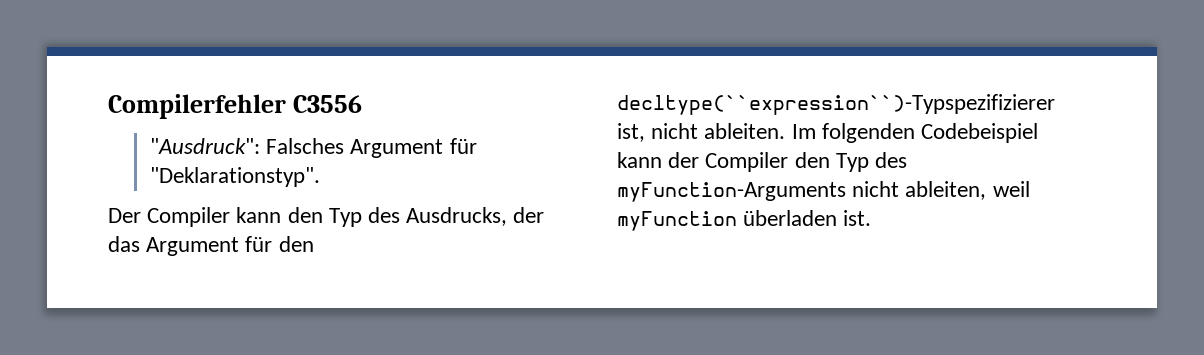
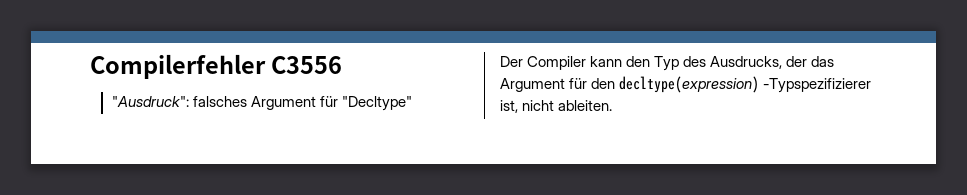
[266,138,477,158] [149,167,320,187] Falsches Argument für "Deklarationstyp". -> [192,96,412,111] falsches Argument für "Decltype"
[617,94,1055,115] decltype(``expression``)-Typspezifizierer -> [619,76,872,93] decltype(expression) -Typspezifizierer
[791,123,1039,143] [617,152,908,172] [617,181,1030,202] [617,210,872,231] Im folgenden Codebeispiel kann der Compiler den Typ des myFunction-Arguments nicht ableiten, weil myFunction überladen ist. -> (613, 105) none

